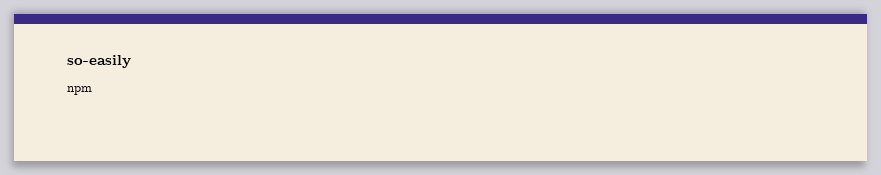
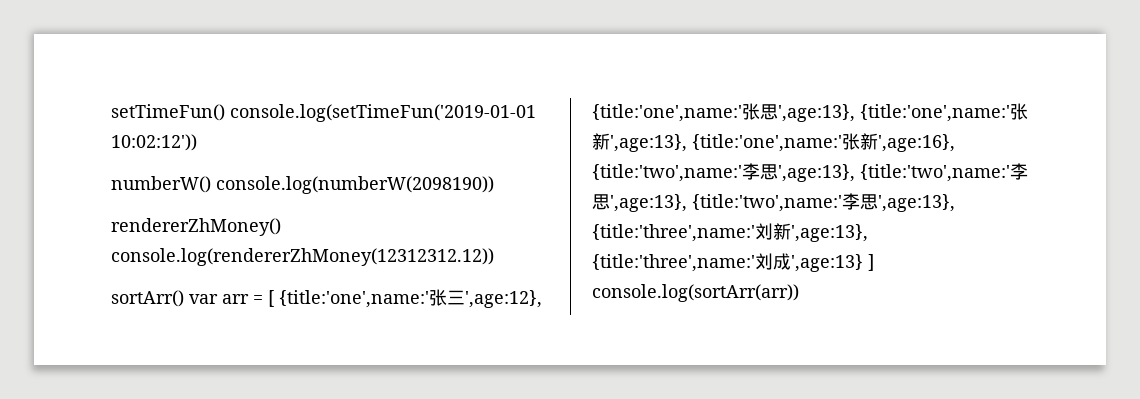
[67,55,131,68] [67,86,92,95] so-easily // npm -> [111,104,536,122] [111,134,197,151] [111,176,494,194] [111,218,281,236] [111,248,494,266] [111,289,542,308] [592,103,1028,122] [592,133,955,152] [592,163,1028,182] [592,193,955,212] [592,223,868,242] [592,253,874,272] [592,284,799,302] setTimeFun() console.log(setTimeFun('2019-01-01 10:02:12')) // numberW() console.log(numberW(2098190)) // rendererZhMoney() console.log(rendererZhMoney(12312312.12)) // sortArr() var arr = [ {title:'one',name:'张三',age:12}, {title:'one',name:'张思',age:13}, {title:'one',name:'张新',age:13}, {title:'one',name:'张新',age:16}, {title:'two',name:'李思',age:13}, {title:'two',name:'李思',age:13}, {title:'two',name:'李思',age:13}, {title:'three',name:'刘新',age:13}, {title:'three',name:'刘成',age:13} ] console.log(sortArr(arr))

